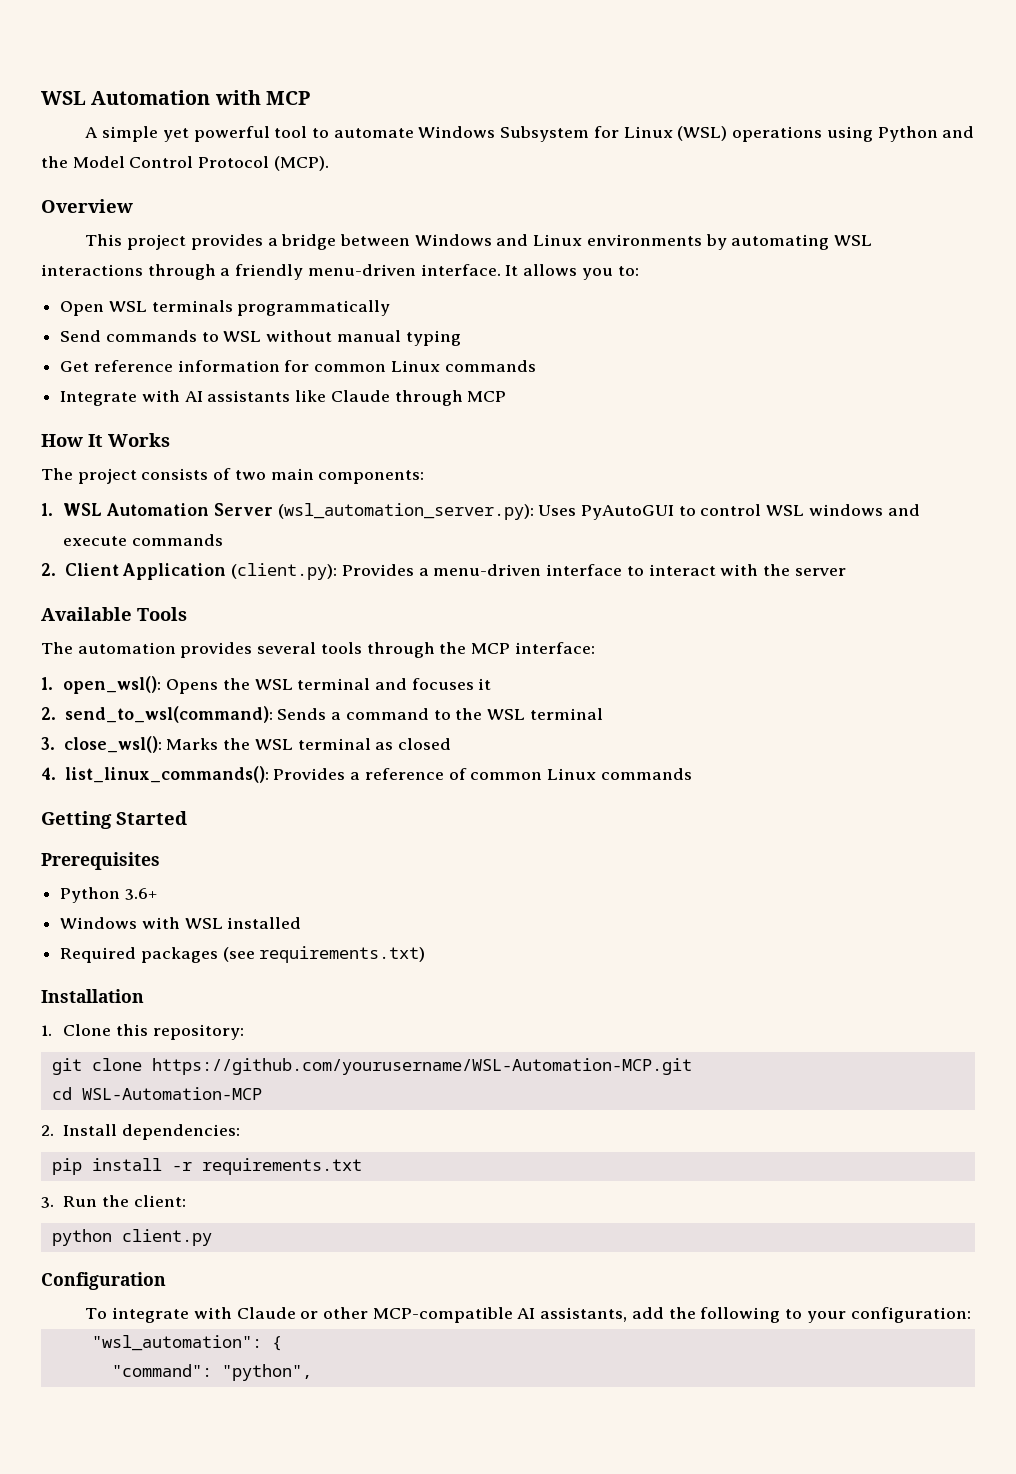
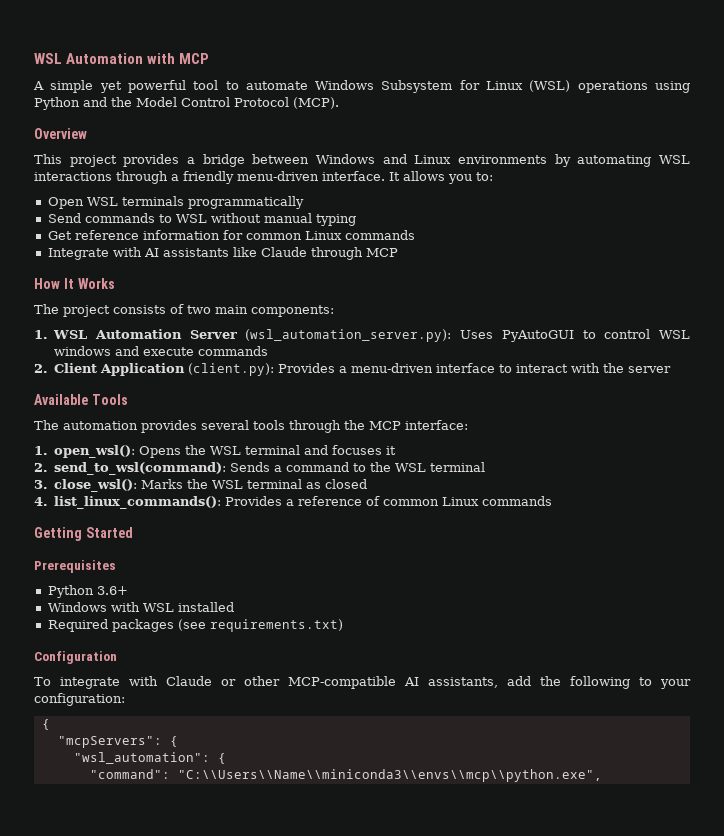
[41,989,144,1003] [41,1024,244,1040] [51,1058,692,1075] [51,1087,262,1100] [41,1124,241,1140] [51,1158,362,1175] [41,1195,186,1208] [51,1229,212,1246] // Installation // 1. Clone this repository: // git clone https://github.com/yourusername/WSL-Automation-MCP.git // cd WSL-Automation-MCP // 2. Install dependencies: // pip install -r requirements.txt // 3. Run the client: // python client.py -> (343, 625) none
(971, 1315) none -> [41,719,50,730] [57,736,178,748] // { // "mcpServers": {
[221,1364,312,1381] "python", -> [177,769,602,782] "C:\\Users\\Name\\miniconda3\\envs\\mcp\\python.exe",

